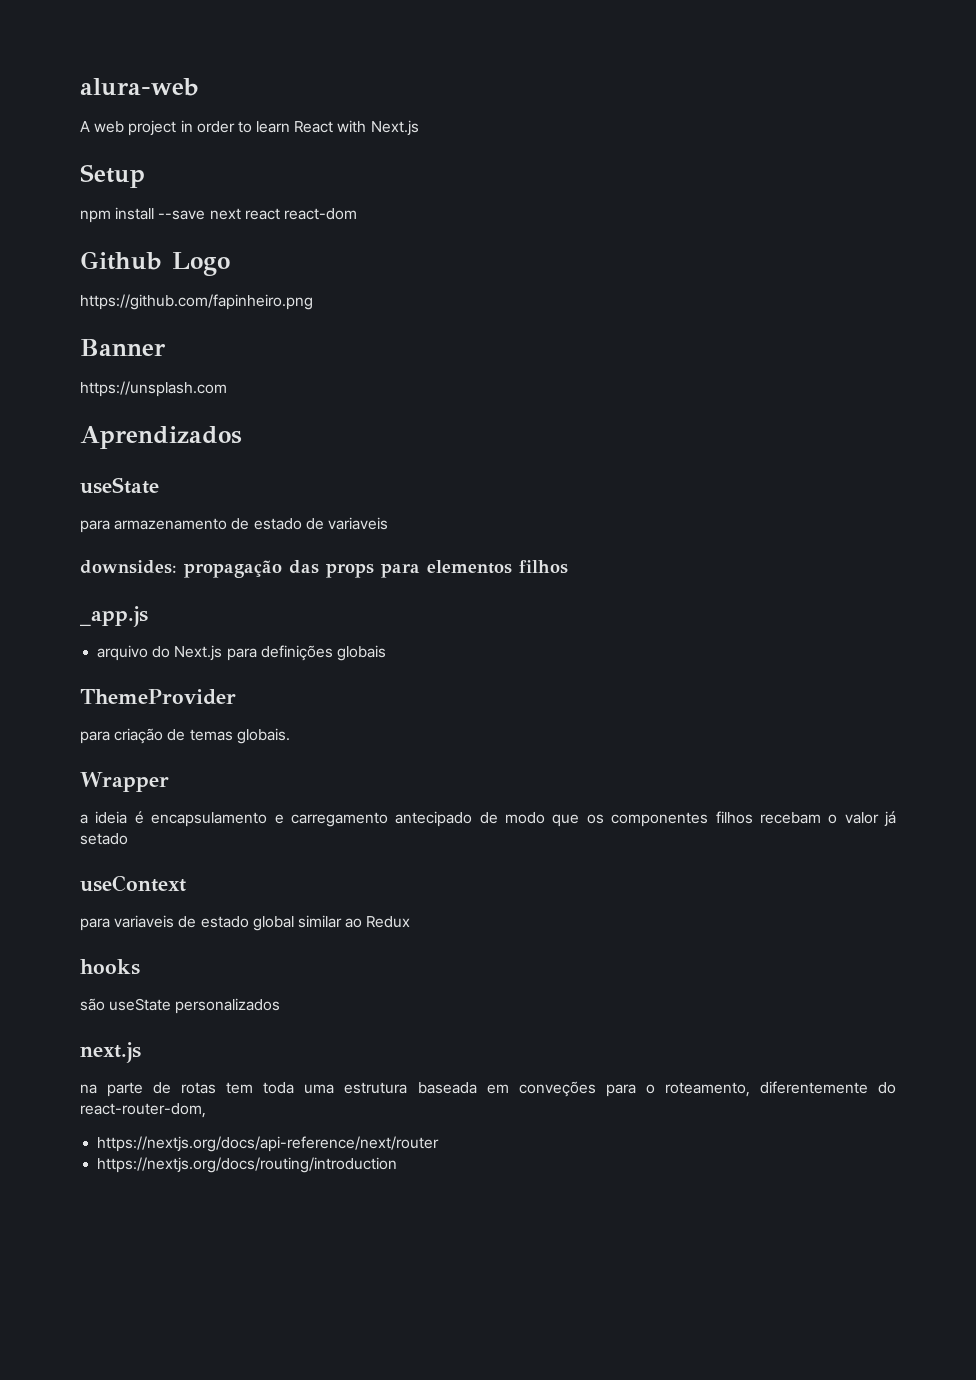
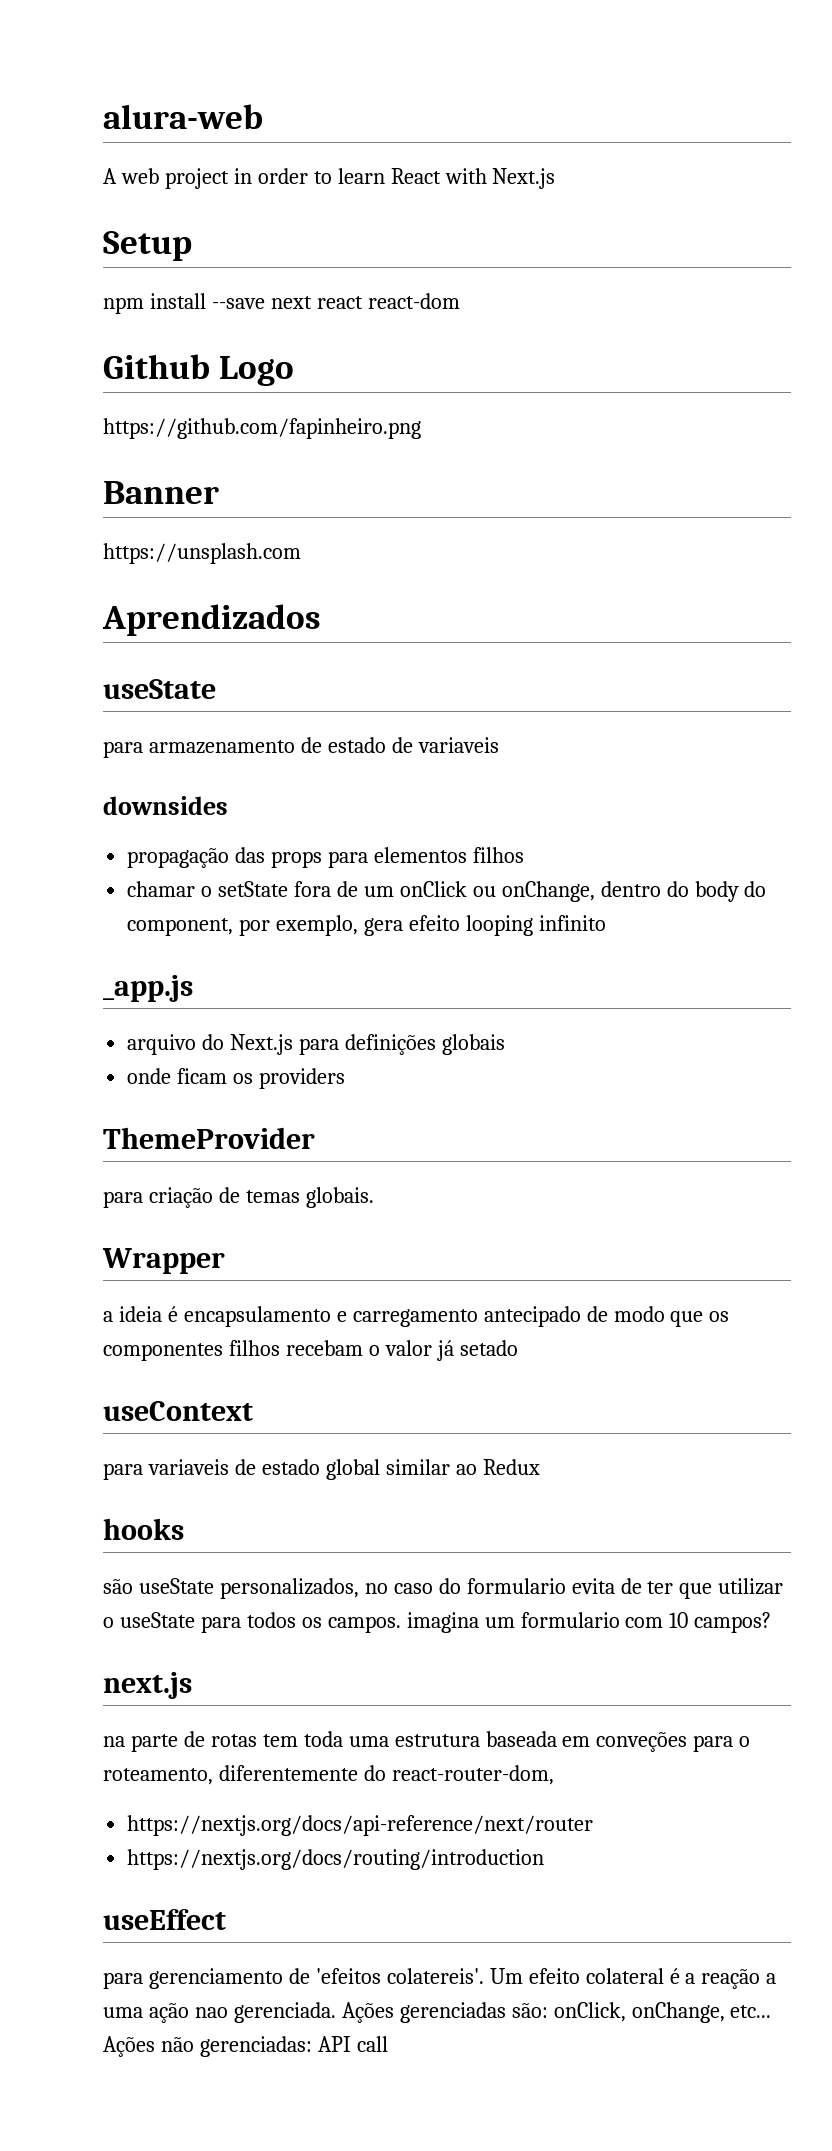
[80,560,177,574] downsides: -> [103,796,228,815] downsides //
(568, 567) none -> [127,881,767,902] [127,915,606,936] // chamar o setState fora de um onClick ou onChange, dentro do body do component, por exemplo, gera efeito looping infinito
(386, 653) none -> [127,1068,346,1089] // onde ficam os providers
[175,998,281,1014] personalizados -> [219,1578,784,1599] [103,1612,772,1633] personalizados, no caso do formulario evita de ter que utilizar o useState para todos os campos. imagina um formulario com 10 campos?
(398, 1165) none -> [103,1909,226,1930] [103,1968,777,1989] [103,2002,772,2023] [103,2036,388,2057] // useEffect // para gerenciamento de 'efeitos colatereis'. Um efeito colateral é a reação a uma ação nao gerenciada. Ações gerenciadas são: onClick, onChange, etc... Ações não gerenciadas: API call

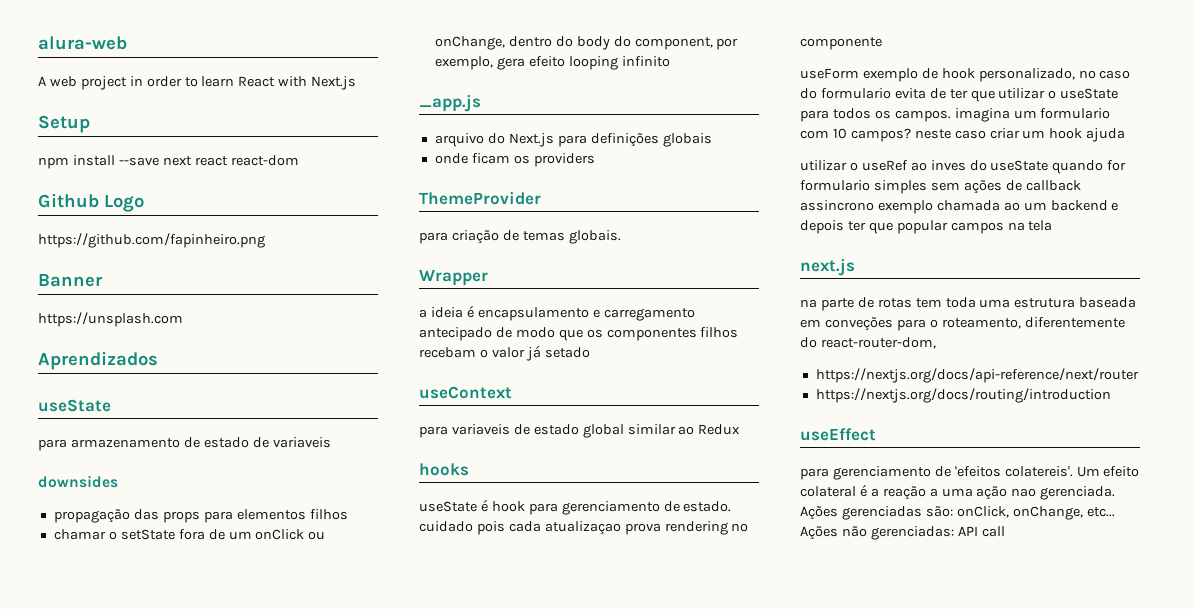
[103,1578,359,1599] são useState personalizados, -> [419,499,732,515] [419,521,749,535] [800,37,882,50] [800,68,1075,82] useState é hook para gerenciamento de estado. cuidado pois cada atualizaçao prova rendering no componente // useForm exemplo de hook personalizado,
(772, 1622) none -> [914,128,1126,142] [800,160,1127,174] [800,180,1081,194] [800,200,1119,214] [800,220,1053,234] neste caso criar um hook ajuda // utilizar o useRef ao inves do useState quando for formulario simples sem ações de callback assincrono exemplo chamada ao um backend e depois ter que popular campos na tela

